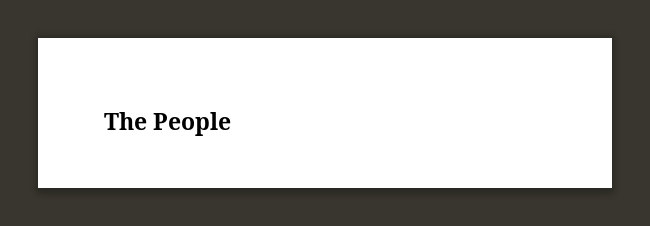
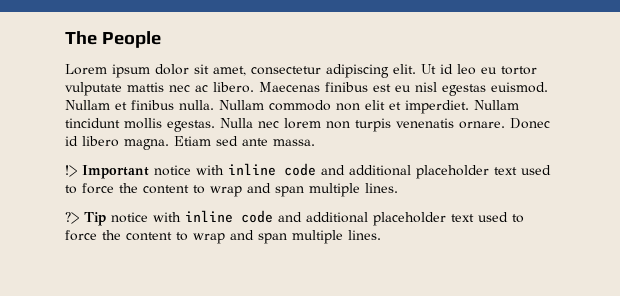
(232, 124) none -> [65,64,537,78] [65,82,548,96] [65,100,519,114] [65,118,550,132] [65,136,315,150] [65,163,551,179] [65,183,398,197] [65,210,524,226] [65,230,381,244] // Lorem ipsum dolor sit amet, consectetur adipiscing elit. Ut id leo eu tortor vulputate mattis nec ac libero. Maecenas finibus est eu nisl egestas euismod. Nullam et finibus nulla. Nullam commodo non elit et imperdiet. Nullam tincidunt mollis egestas. Nulla nec lorem non turpis venenatis ornare. Donec id libero magna. Etiam sed ante massa. // !> Important notice with inline code and additional placeholder text used to force the content to wrap and span multiple lines. // ?> Tip notice with inline code and additional placeholder text used to force the content to wrap and span multiple lines.

